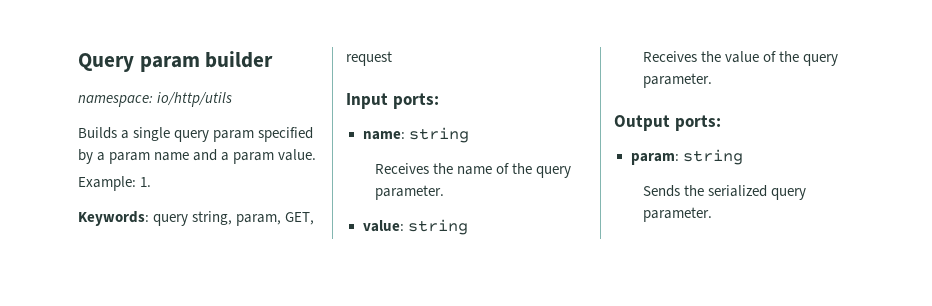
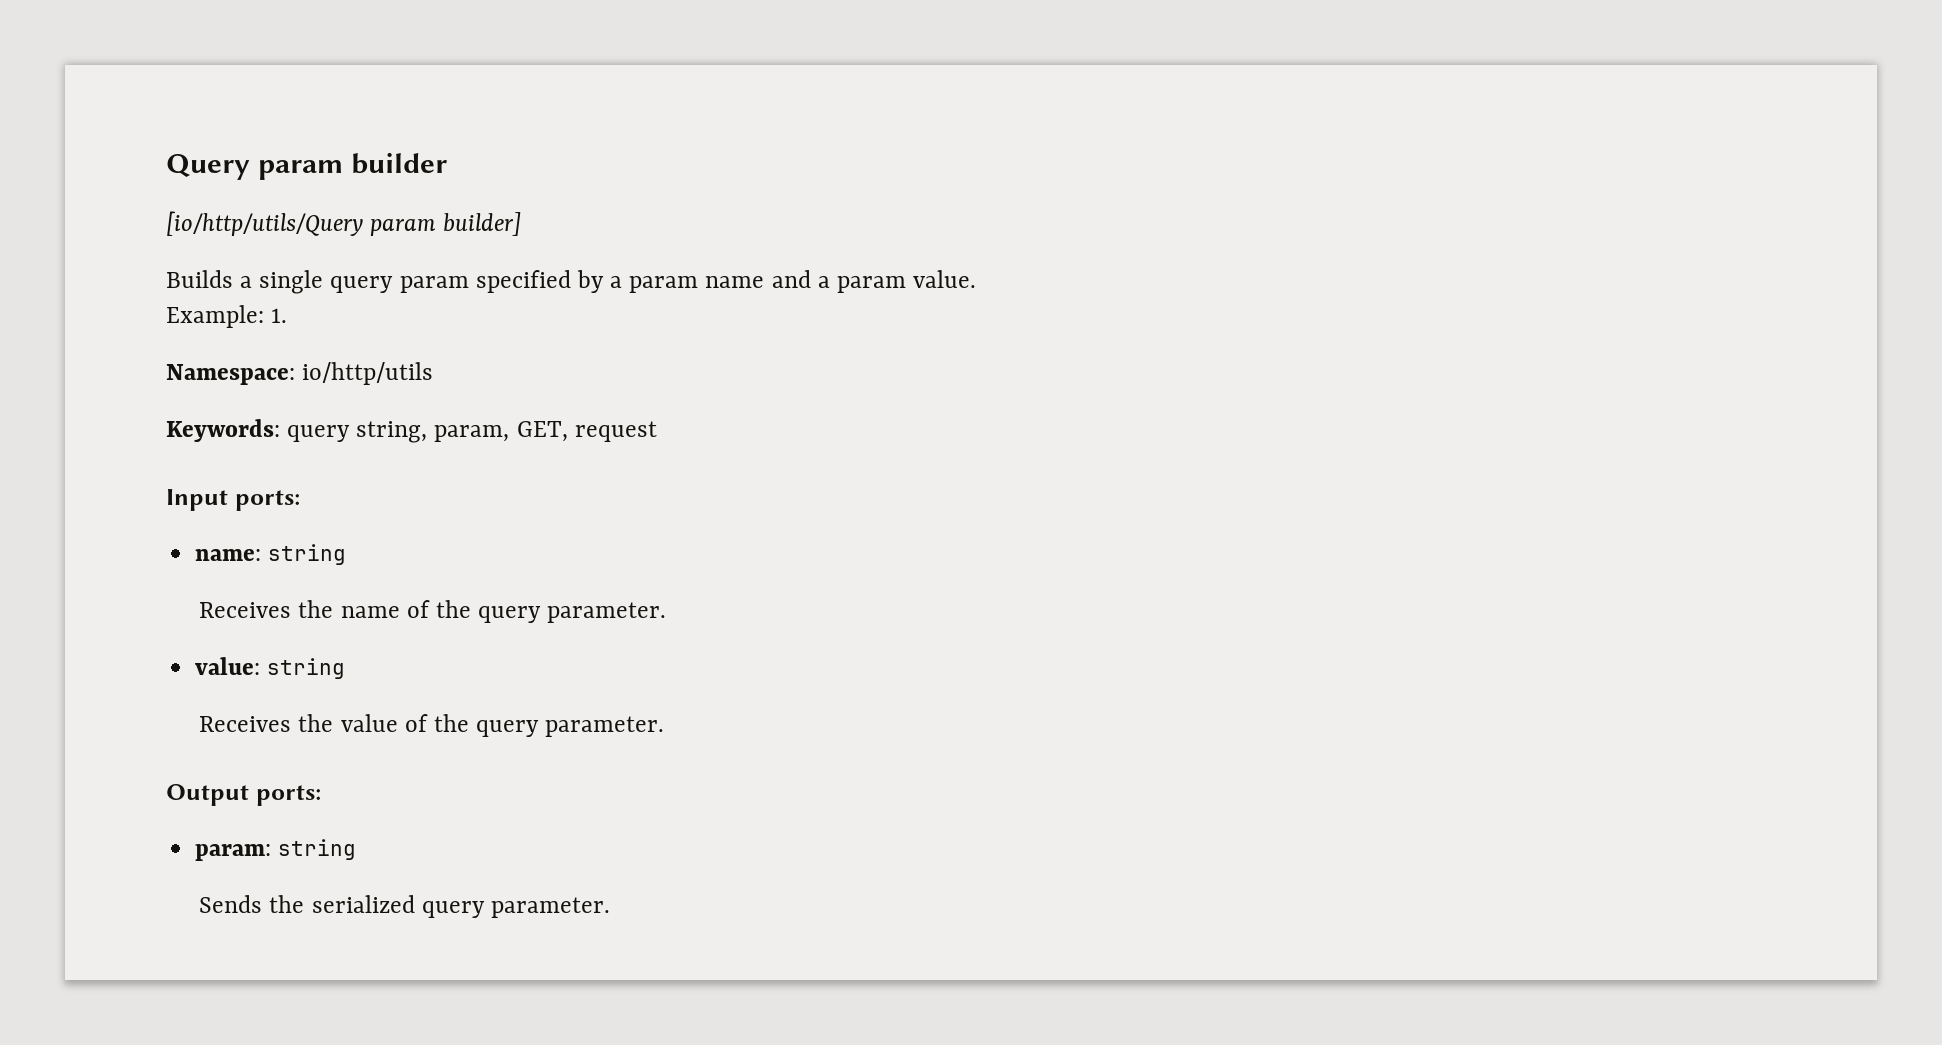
[78,92,233,107] namespace: io/http/utils -> [166,211,522,236] [io/http/utils/Query param builder]
(152, 182) none -> [166,362,434,385] // Namespace: io/http/utils

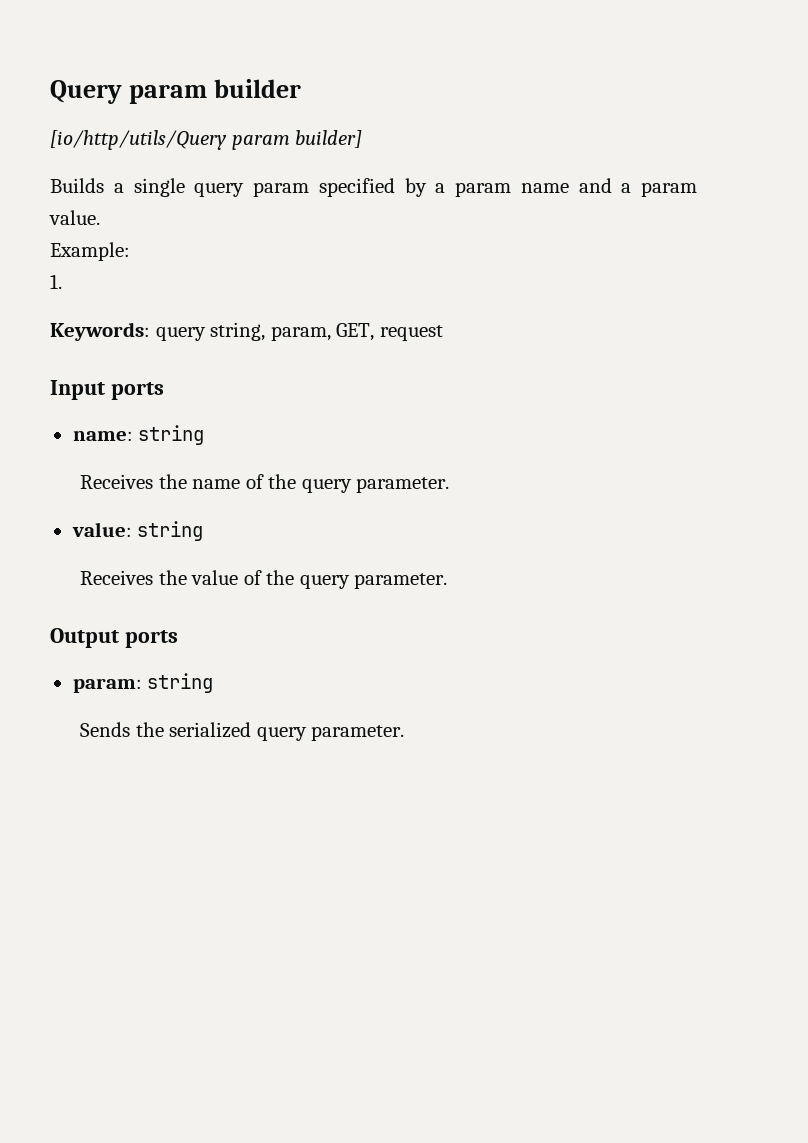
(264, 316) none -> (130, 251) //
[166,362,434,385] // Namespace: io/http/utils -> (62, 281) none
[234,490,300,511] ports: -> [110,382,164,400] ports
[255,785,321,806] ports: -> [124,630,178,648] ports

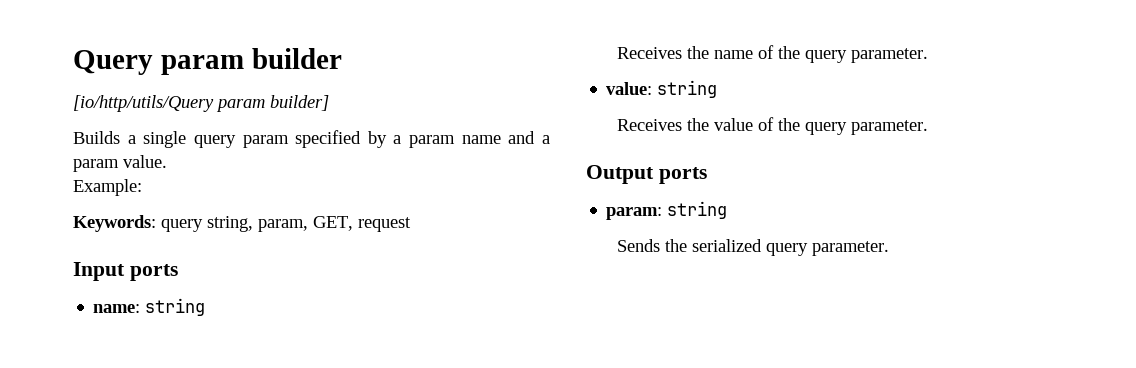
[50,274,62,289] // 1. -> (142, 187) none

